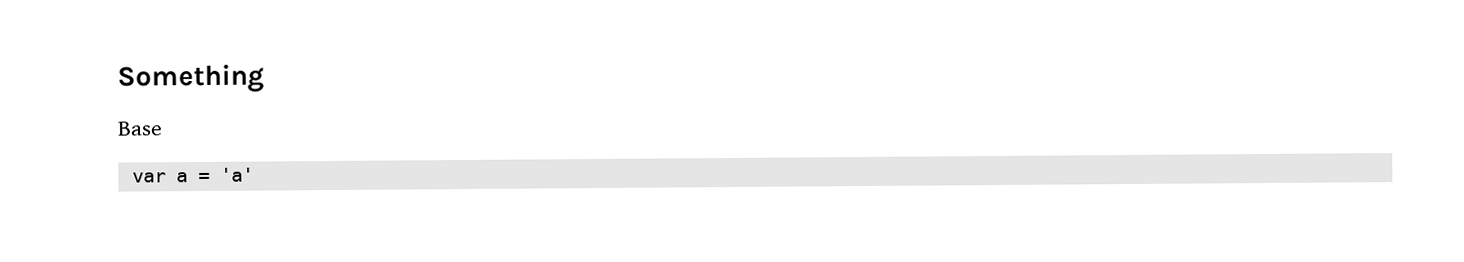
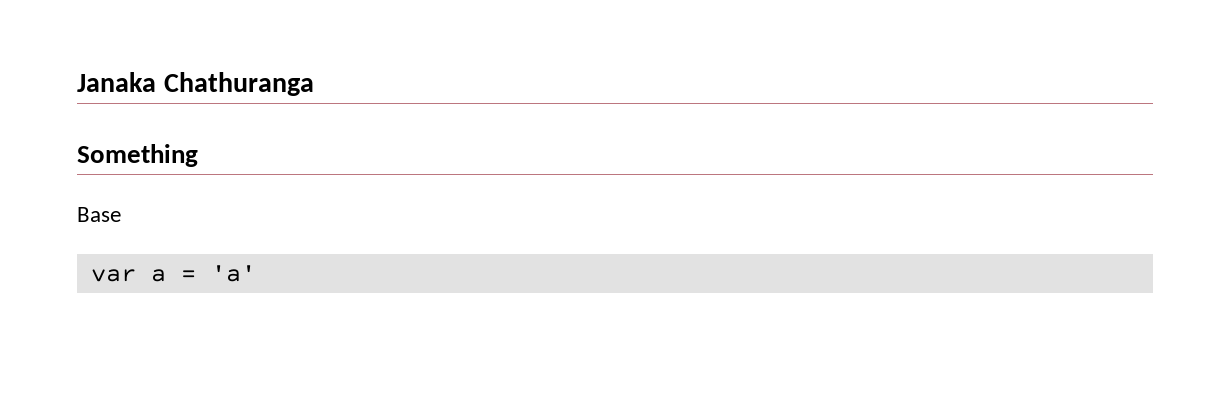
(117, 79) none -> [77,72,314,96] Janaka Chathuranga //

